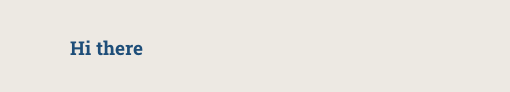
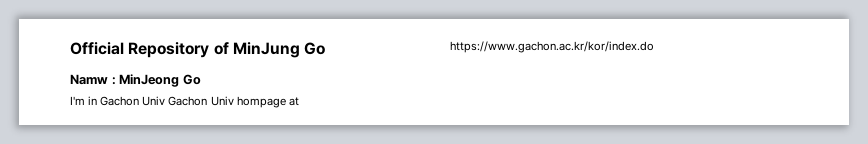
[70,40,144,56] Hi there -> [70,42,326,58] [70,74,201,87] [70,96,299,108] [450,41,654,53] Official Repository of MinJung Go // Namw : MinJeong Go // I'm in Gachon Univ Gachon Univ hompage at https://www.gachon.ac.kr/kor/index.do

